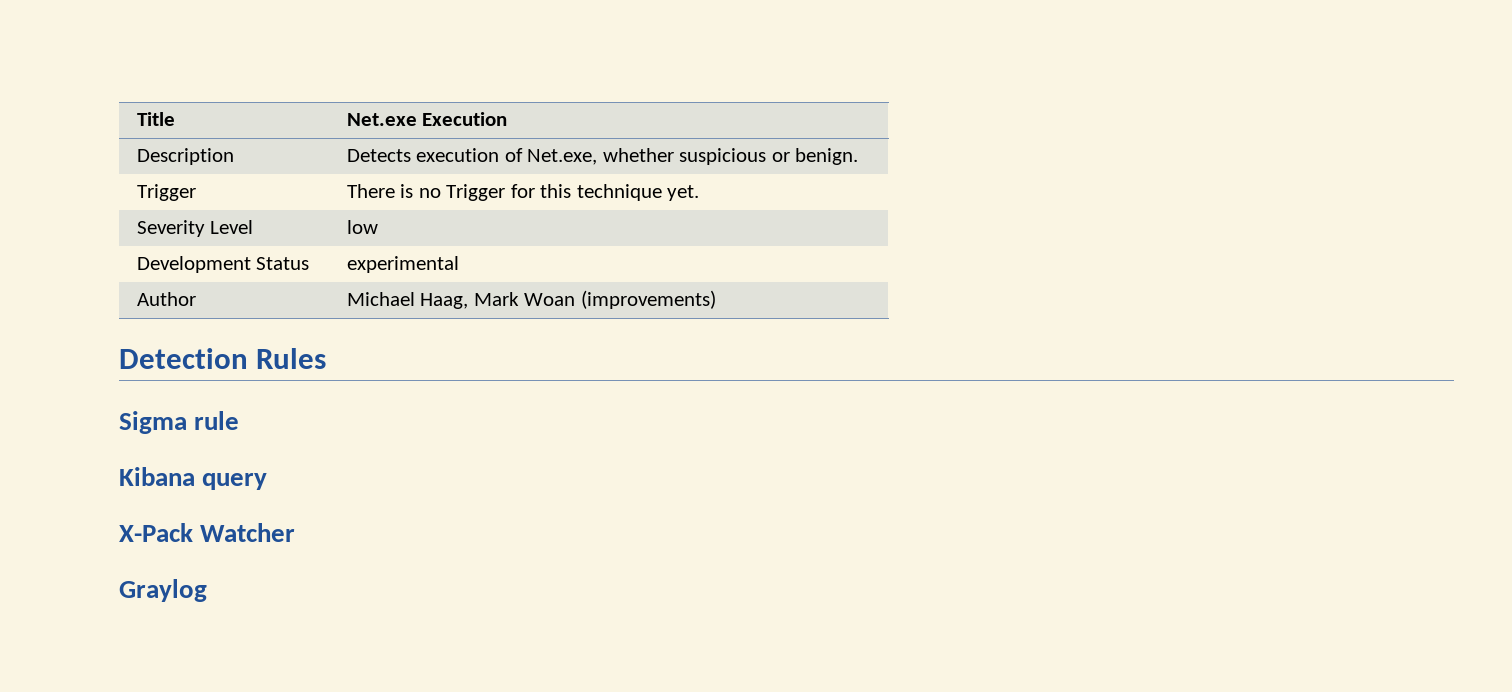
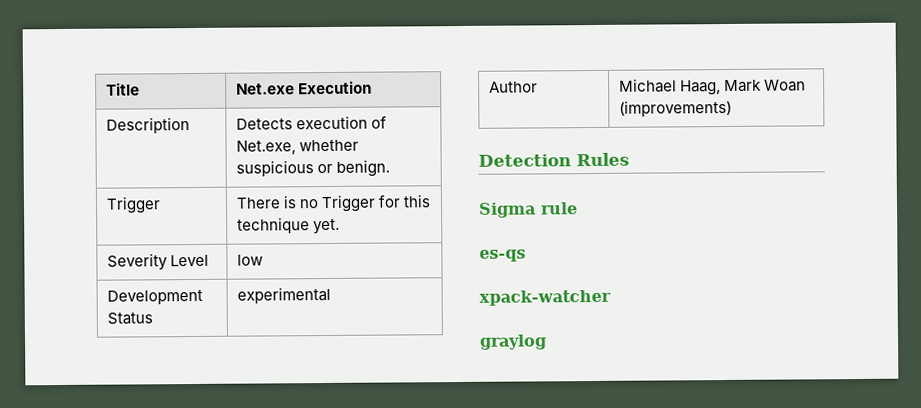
[119,467,268,490] [119,523,296,542] [119,579,207,602] Kibana query // X-Pack Watcher // Graylog -> [479,249,526,262] [479,289,611,306] [479,334,547,350] es-qs // xpack-watcher // graylog

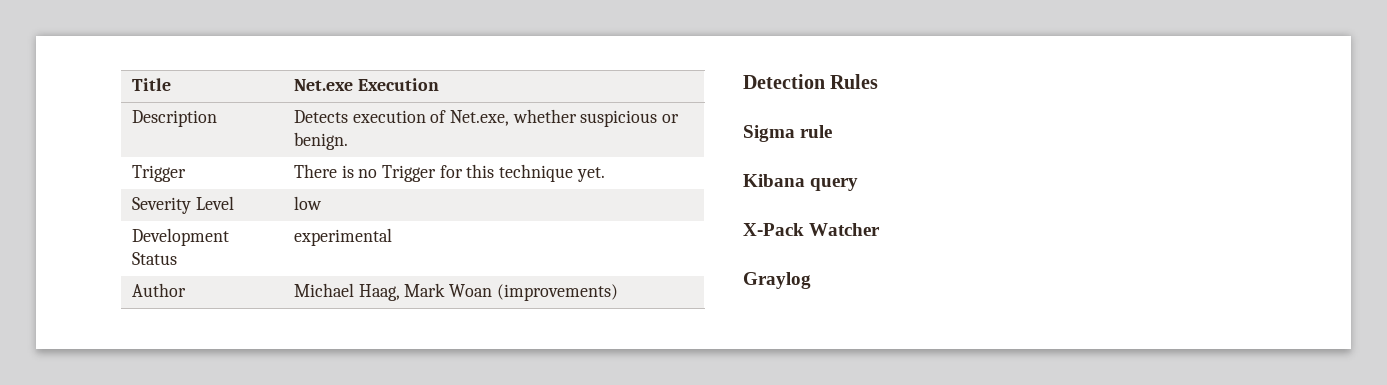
[479,249,526,262] [479,289,611,306] [479,334,547,350] es-qs // xpack-watcher // graylog -> [743,174,859,191] [743,223,881,236] [743,272,811,289] Kibana query // X-Pack Watcher // Graylog

